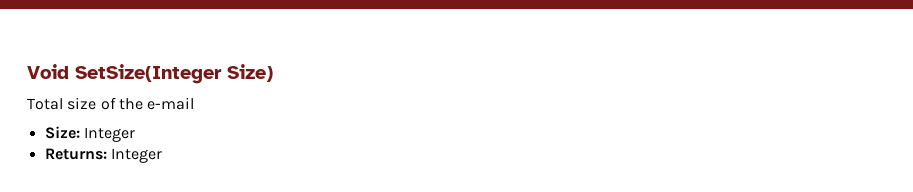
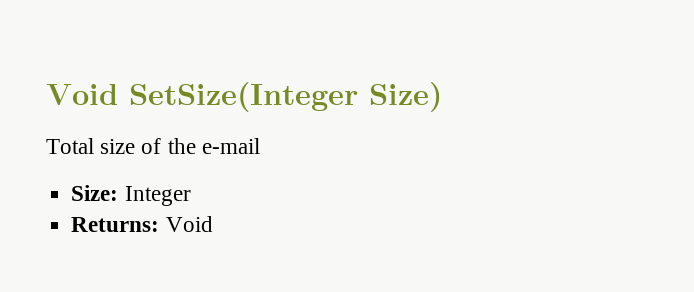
[110,148,162,163] Integer -> [165,216,213,232] Void

